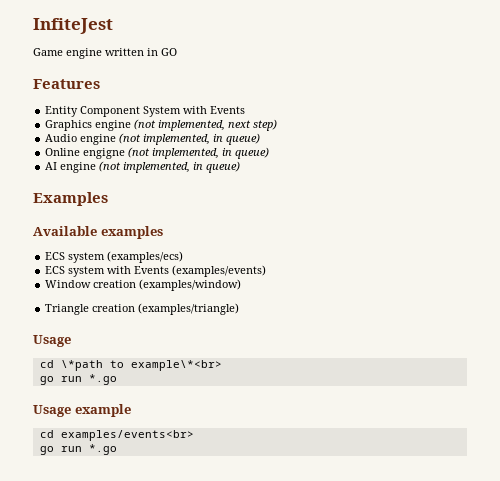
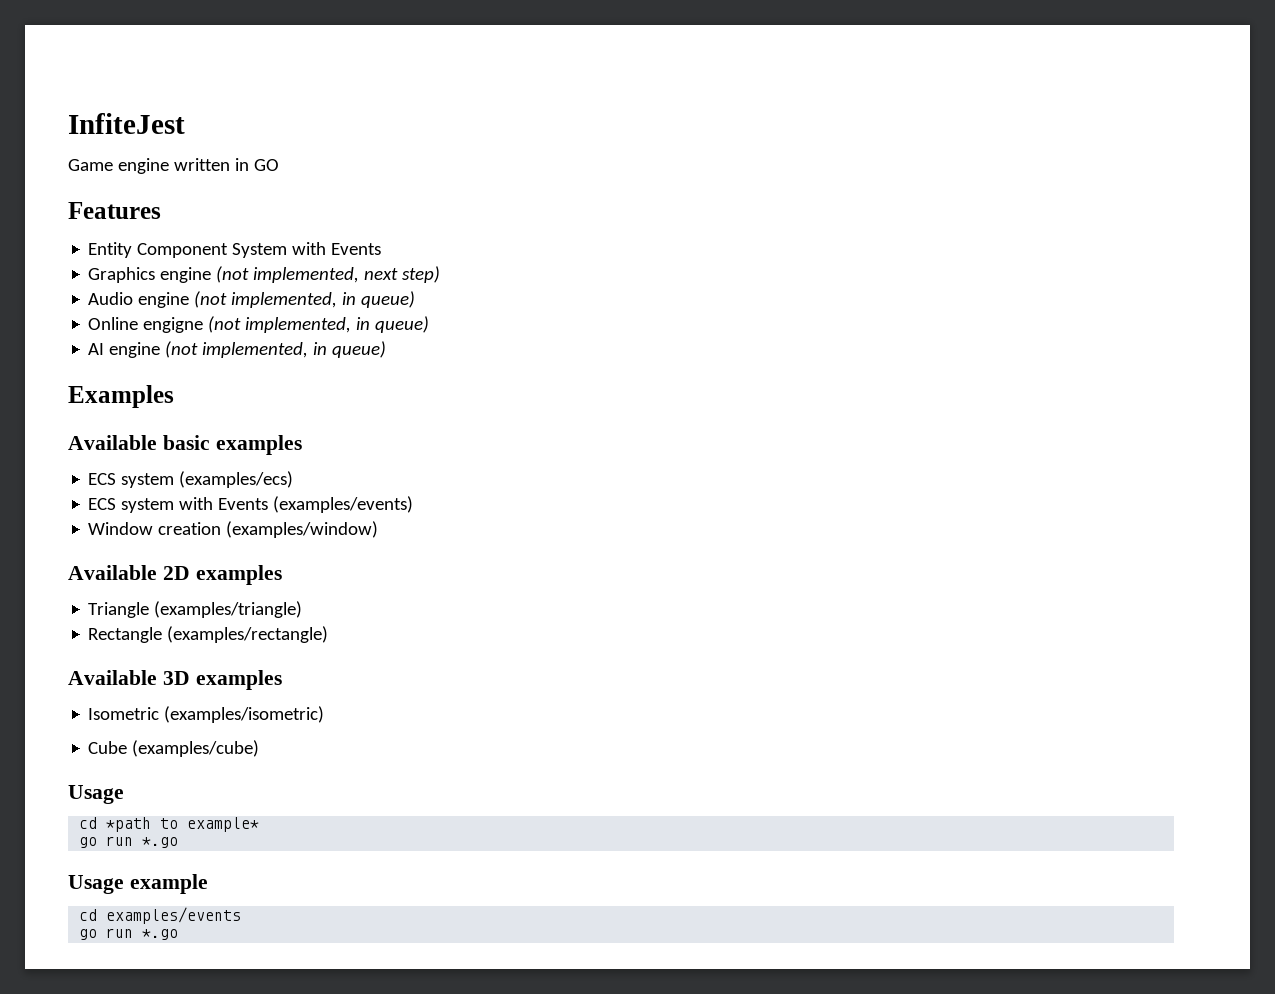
(97, 231) none -> [162,435,210,450] basic
(242, 285) none -> [68,565,282,585] // Available 2D examples
[92,304,136,312] creation -> (150, 610) none
(240, 309) none -> [88,626,329,643] [68,670,282,690] [88,706,325,723] [88,740,260,757] // Rectangle (examples/rectangle) // Available 3D examples // Isometric (examples/isometric) // Cube (examples/cube)
[60,360,222,371] \*path to example\*<br> -> [106,817,260,832] *path to example*
[60,430,194,441] examples/events<br> -> [106,907,242,924] examples/events

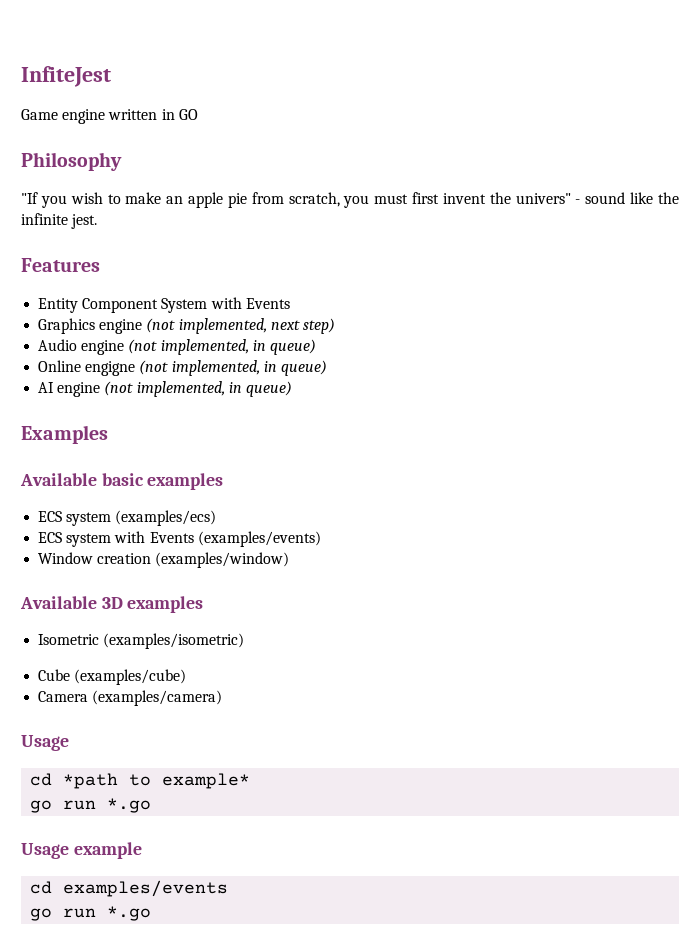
(279, 165) none -> [21,152,122,171] [21,192,680,208] [21,213,98,229] // Philosophy // "If you wish to make an apple pie from scratch, you must first invent the univers" - sound like the infinite jest.
[68,565,282,585] [88,601,303,618] [88,626,329,643] // Available 2D examples // Triangle (examples/triangle) // Rectangle (examples/rectangle) -> (290, 560) none
(260, 748) none -> [38,690,223,706] // Camera (examples/camera)

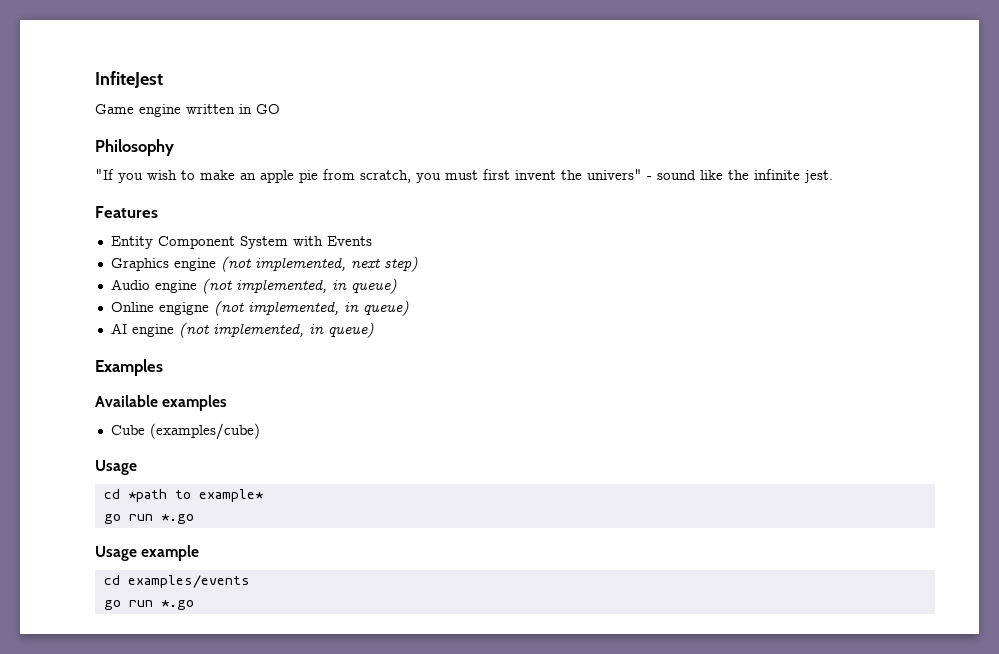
[101,473,224,490] [38,510,217,526] [38,531,321,547] [38,552,290,568] [20,596,204,613] [38,633,245,649] basic examples // ECS system (examples/ecs) // ECS system with Events (examples/events) // Window creation (examples/window) // Available 3D examples // Isometric (examples/isometric) -> [162,395,228,411] examples
[38,690,223,706] // Camera (examples/camera) -> (260, 431) none

